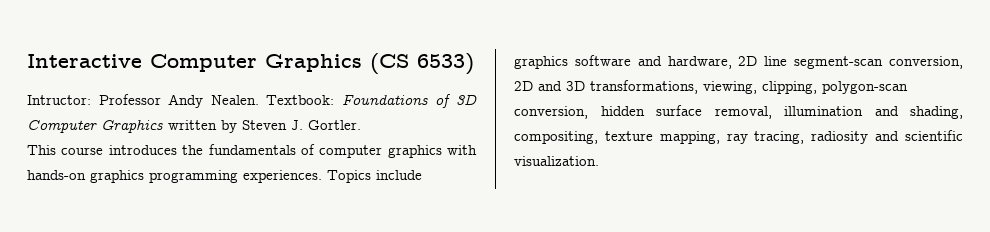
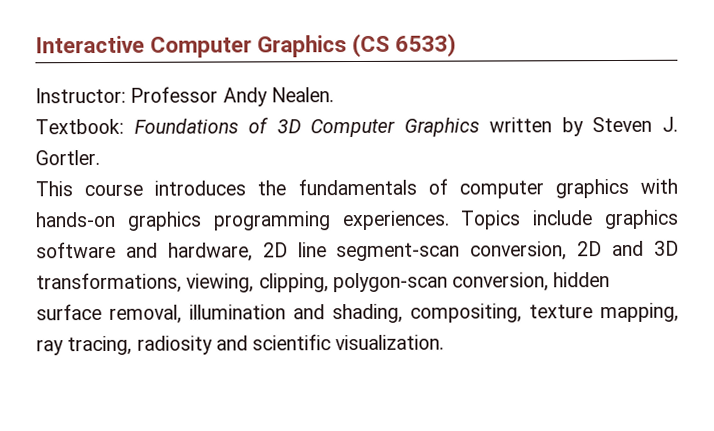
[27,95,91,105] Intructor: -> [35,87,126,104] Instructor:
(259, 100) none -> (334, 95) //

